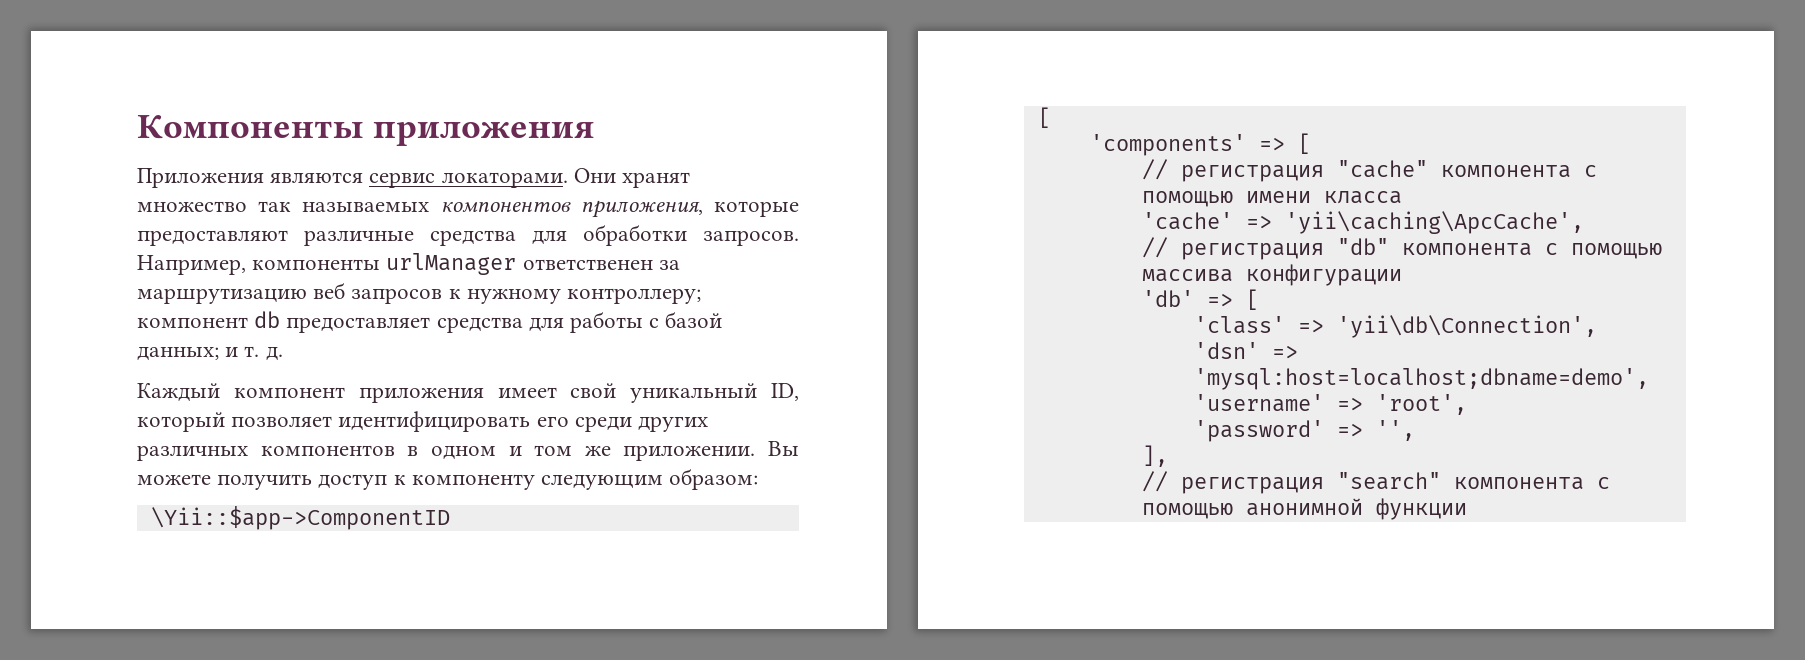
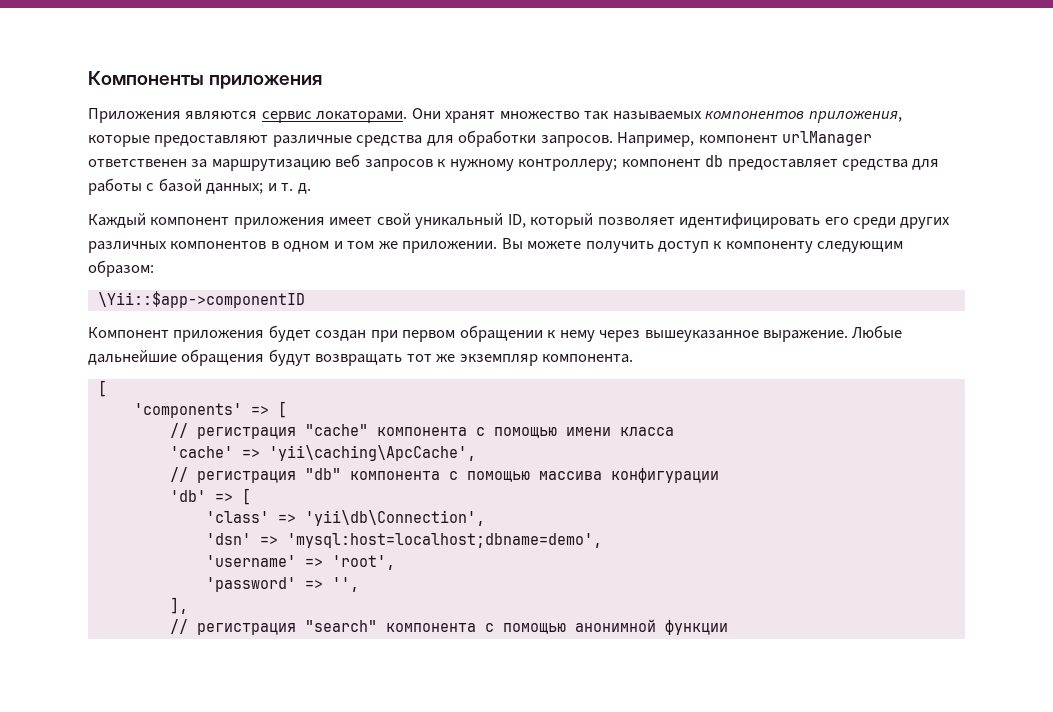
[252,259,381,270] компоненты -> [698,135,778,143] компонент
[150,506,450,530] \Yii::$app->ComponentID -> [97,291,305,308] [88,325,903,342] [88,349,634,366] \Yii::$app->componentID // Компонент приложения будет создан при первом обращении к нему через вышеуказанное выражение. Любые дальнейшие обращения будут возвращать тот же экземпляр компонента.

